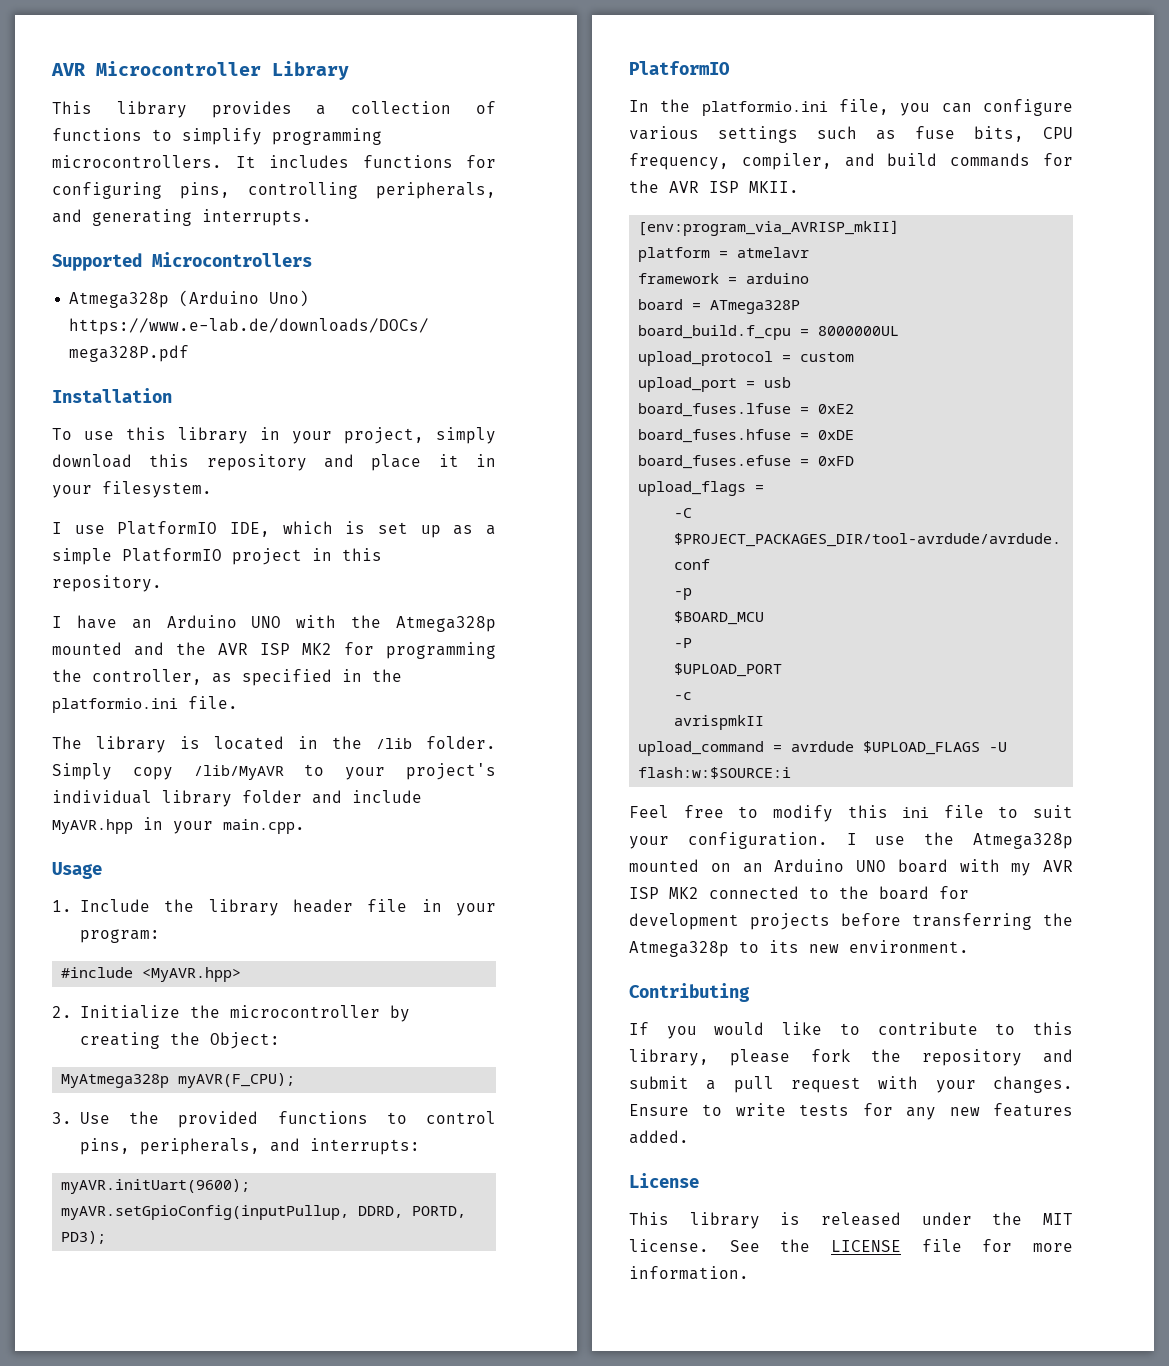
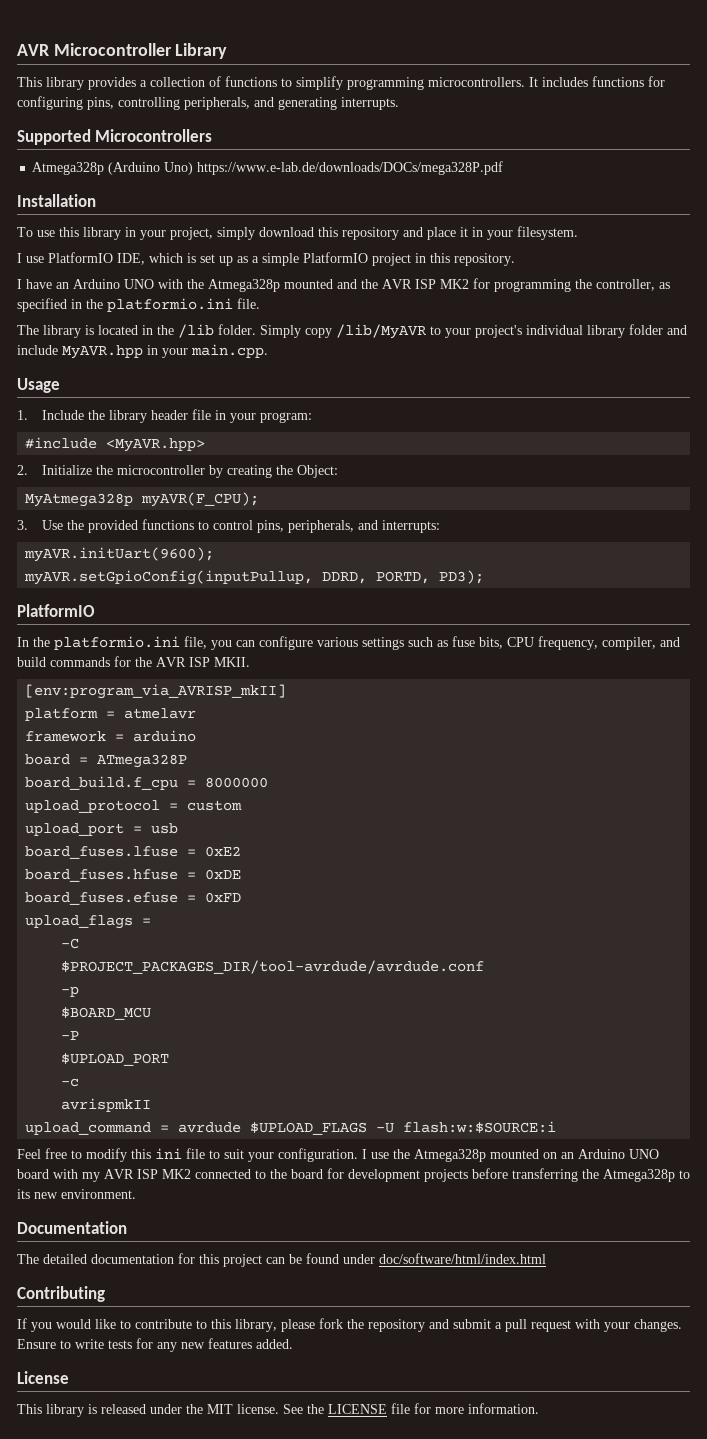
[818,326,900,336] 8000000UL -> [205,777,269,788] 8000000
(969, 946) none -> [17,1221,127,1234] [17,1253,546,1267] // Documentation // The detailed documentation for this project can be found under doc/software/html/index.html

